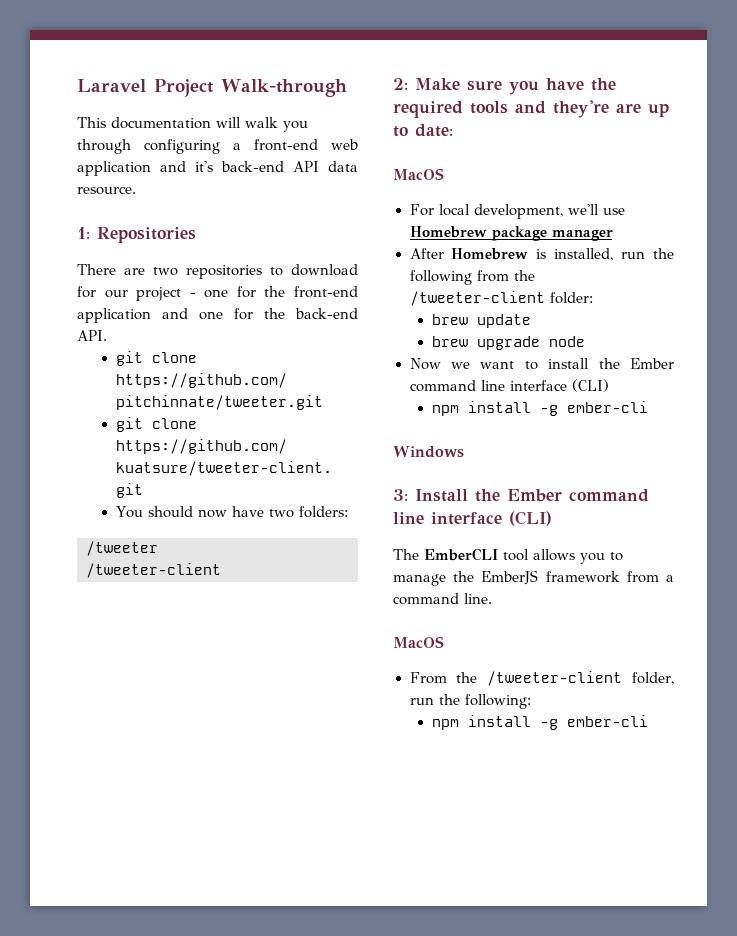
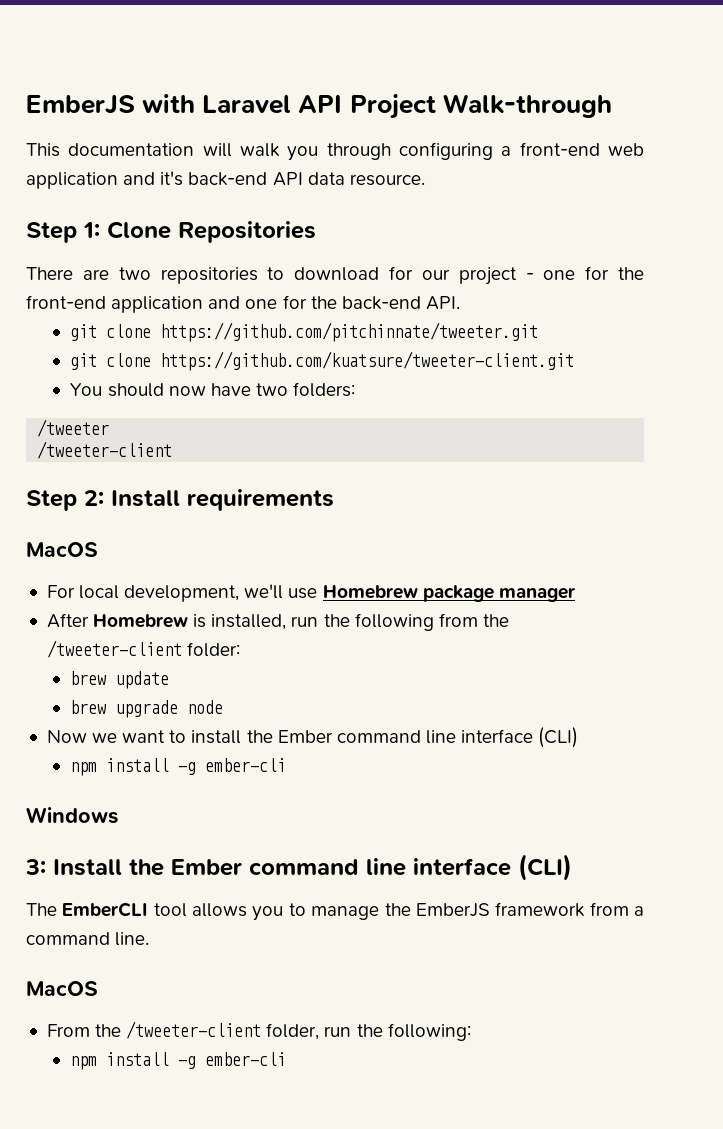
[77,79,146,92] Laravel -> [26,94,343,115] EmberJS with Laravel API
[77,227,90,239] 1: -> [26,221,171,243] Step 1: Clone
[393,78,616,95] [393,100,669,118] [393,124,453,137] 2: Make sure you have the required tools and they're are up to date: -> [26,489,334,511] Step 2: Install requirements

